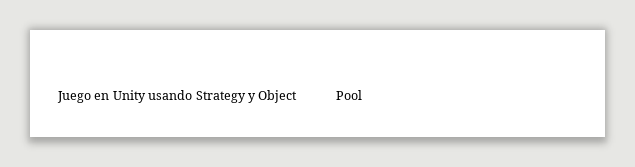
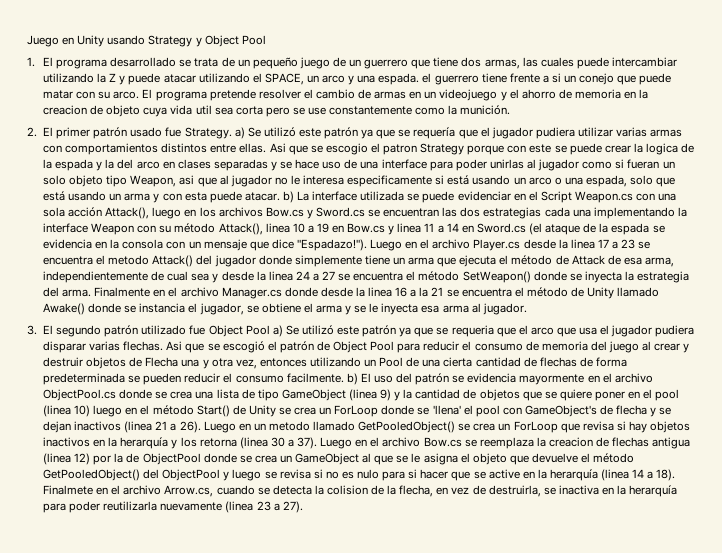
(362, 95) none -> [27,57,678,69] [43,73,672,85] [43,89,649,101] [43,105,511,117] [27,127,683,139] [43,143,695,155] [43,159,675,171] [43,175,676,187] [43,191,677,203] [43,207,687,219] [43,223,665,235] [43,239,651,251] [43,255,675,267] [43,271,690,283] [43,287,660,299] [43,303,527,315] [27,325,695,337] [43,341,690,353] [43,357,628,369] [43,373,653,385] [43,389,680,401] [43,405,672,417] [43,421,691,433] [43,437,691,449] [43,453,635,465] [43,469,676,481] [43,485,678,497] [43,501,303,513] // 1. El programa desarrollado se trata de un pequeño juego de un guerrero que tiene dos armas, las cuales puede intercambiar utilizando la Z y puede atacar utilizando el SPACE, un arco y una espada. el guerrero tiene frente a si un conejo que puede matar con su arco. El programa pretende resolver el cambio de armas en un videojuego y el ahorro de memoria en la creacion de objeto cuya vida util sea corta pero se use constantemente como la munición. // 2. El primer patrón usado fue Strategy. a) Se utilizó este patrón ya que se requería que el jugador pudiera utilizar varias armas con comportamientos distintos entre ellas. Asi que se escogio el patron Strategy porque con este se puede crear la logica de la espada y la del arco en clases separadas y se hace uso de una interface para poder unirlas al jugador como si fueran un solo objeto tipo Weapon, asi que al jugador no le interesa especificamente si está usando un arco o una espada, solo que está usando un arma y con esta puede atacar. b) La interface utilizada se puede evidenciar en el Script Weapon.cs con una sola acción Attack(), luego en los archivos Bow.cs y Sword.cs se encuentran las dos estrategias cada una implementando la interface Weapon con su método Attack(), linea 10 a 19 en Bow.cs y linea 11 a 14 en Sword.cs (el ataque de la espada se evidencia en la consola con un mensaje que dice "Espadazo!"). Luego en el archivo Player.cs desde la linea 17 a 23 se encuentra el metodo Attack() del jugador donde simplemente tiene un arma que ejecuta el método de Attack de esa arma, independientemente de cual sea y desde la linea 24 a 27 se encuentra el método SetWeapon() donde se inyecta la estrategia del arma. Finalmente en el archivo Manager.cs donde desde la linea 16 a la 21 se encuentra el método de Unity llamado Awake() donde se instancia el jugador, se obtiene el arma y se le inyecta esa arma al jugador. // 3. El segundo patrón utilizado fue Object Pool a) Se utilizó este patrón ya que se requeria que el arco que usa el jugador pudiera disparar varias flechas. Asi que se escogió el patrón de Object Pool para reducir el consumo de memoria del juego al crear y destruir objetos de Flecha una y otra vez, entonces utilizando un Pool de una cierta cantidad de flechas de forma predeterminada se pueden reducir el consumo facilmente. b) El uso del patrón se evidencia mayormente en el archivo ObjectPool.cs donde se crea una lista de tipo GameObject (linea 9) y la cantidad de objetos que se quiere poner en el pool (linea 10) luego en el método Start() de Unity se crea un ForLoop donde se 'llena' el pool con GameObject's de flecha y se dejan inactivos (linea 21 a 26). Luego en un metodo llamado GetPooledObject() se crea un ForLoop que revisa si hay objetos inactivos en la herarquía y los retorna (linea 30 a 37). Luego en el archivo Bow.cs se reemplaza la creacion de flechas antigua (linea 12) por la de ObjectPool donde se crea un GameObject al que se le asigna el objeto que devuelve el método GetPooledObject() del ObjectPool y luego se revisa si no es nulo para si hacer que se active en la herarquía (linea 14 a 18). Finalmete en el archivo Arrow.cs, cuando se detecta la colision de la flecha, en vez de destruirla, se inactiva en la herarquía para poder reutilizarla nuevamente (linea 23 a 27).

